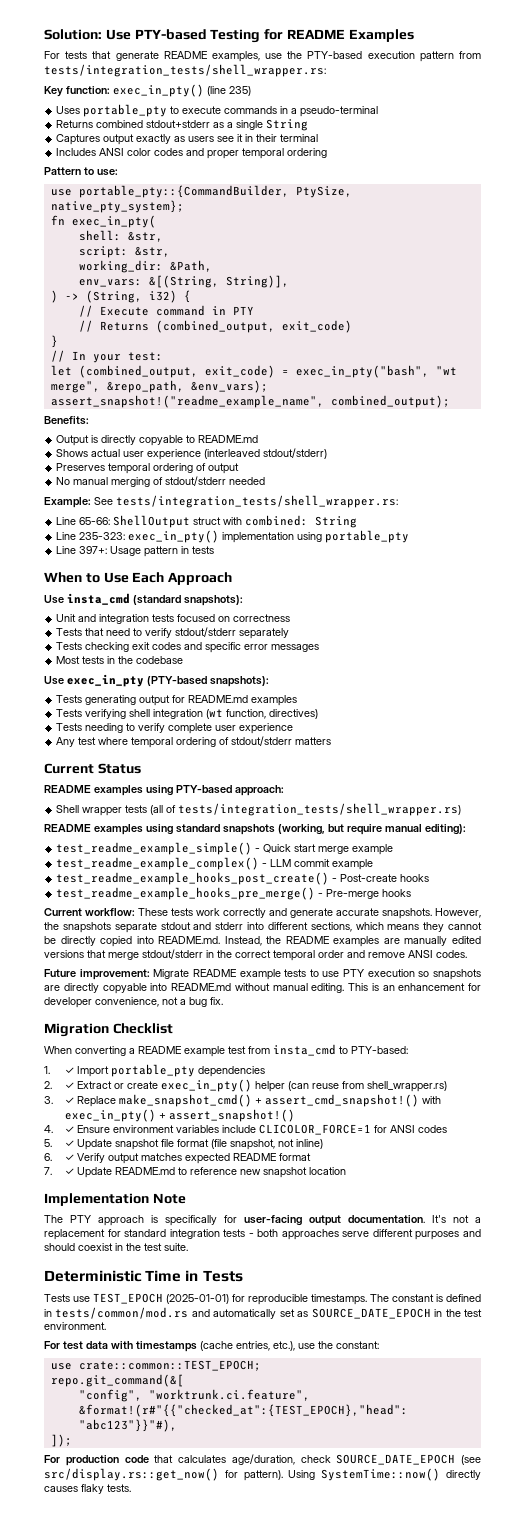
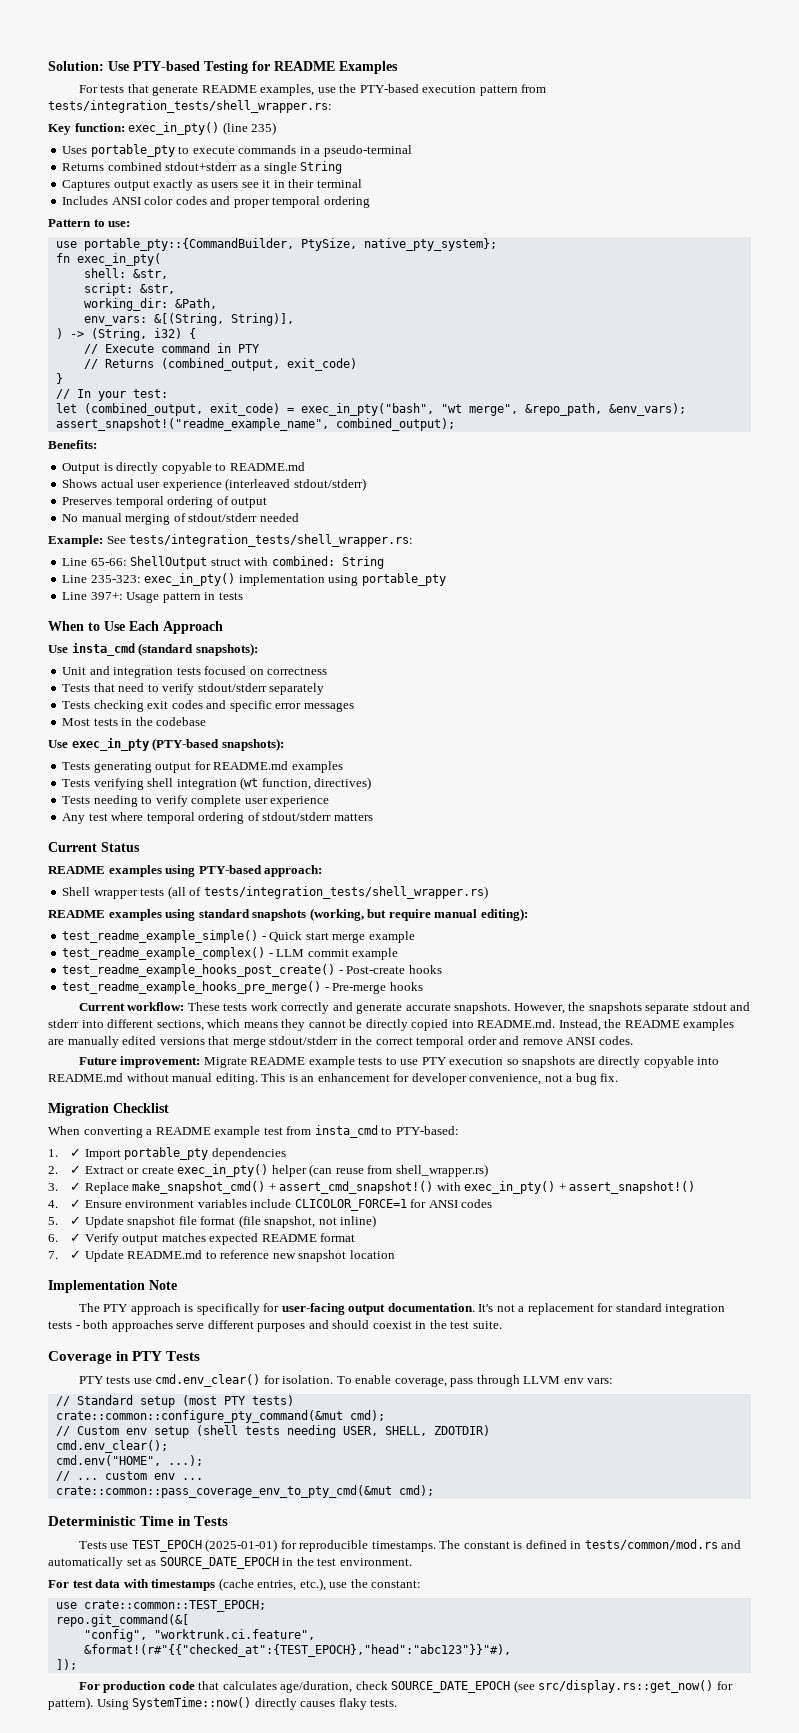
(188, 1247) none -> [48,1351,201,1364] [78,1374,614,1387] [55,1395,294,1408] [55,1410,385,1423] [55,1425,490,1438] [55,1440,168,1453] [55,1455,203,1466] [55,1471,203,1481] [55,1485,434,1498] // Coverage in PTY Tests // PTY tests use cmd.env_clear() for isolation. To enable coverage, pass through LLVM env vars: // // Standard setup (most PTY tests) // crate::common::configure_pty_command(&mut cmd); // // Custom env setup (shell tests needing USER, SHELL, ZDOTDIR) // cmd.env_clear(); // cmd.env("HOME", ...); // // ... custom env ... // crate::common::pass_coverage_env_to_pty_cmd(&mut cmd);

